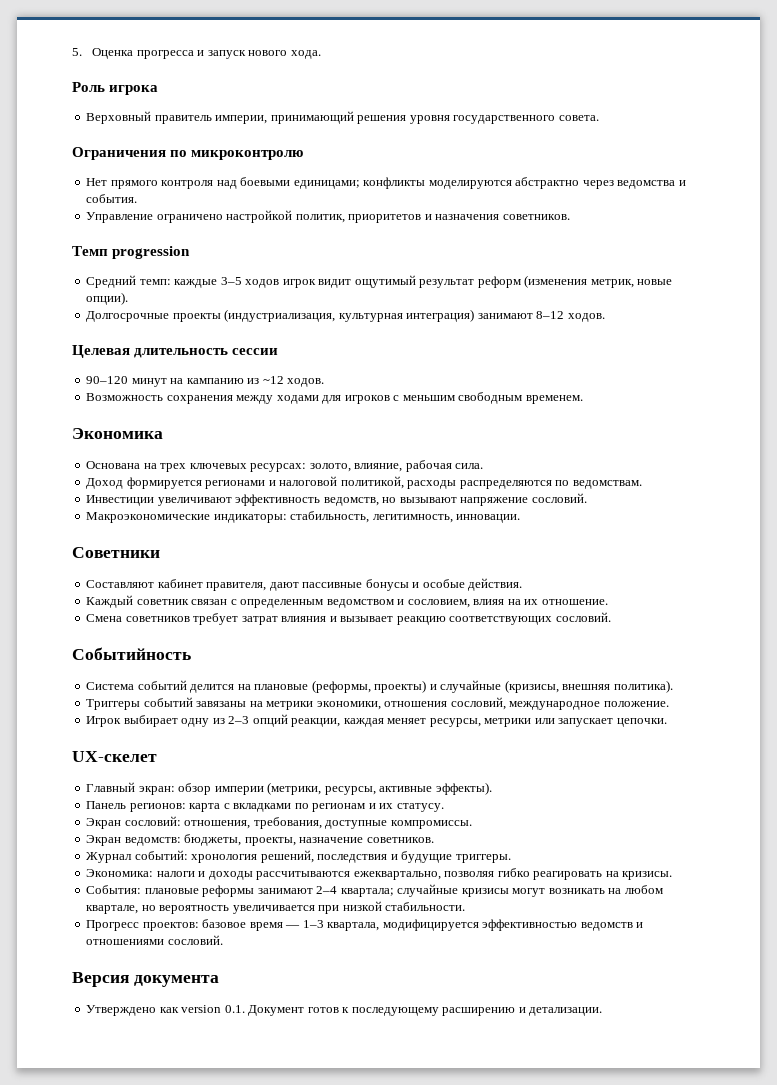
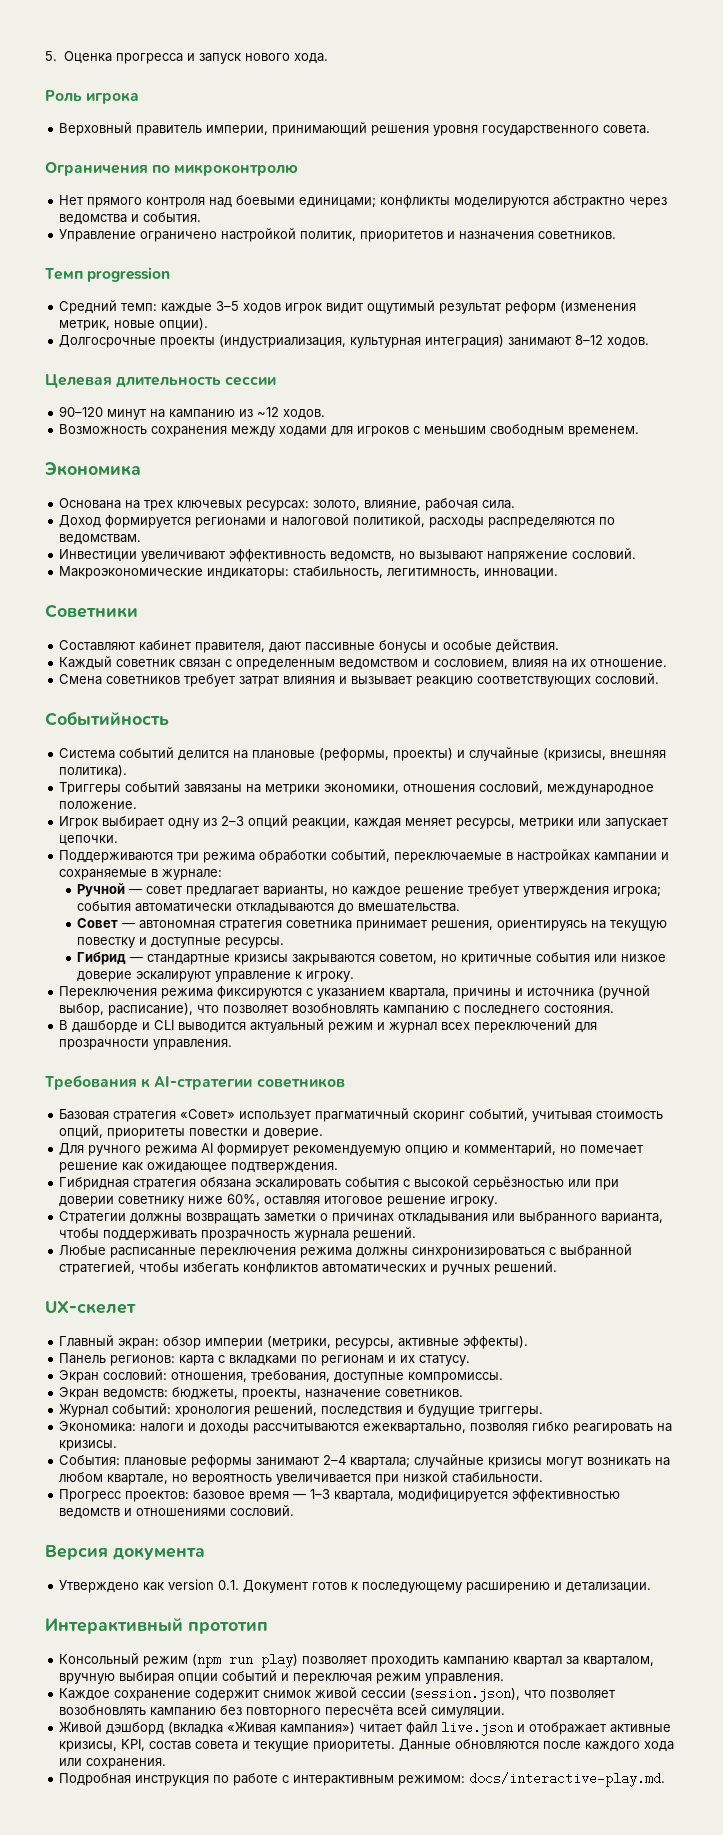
(667, 722) none -> [59,849,670,863] [59,869,223,880] [77,883,662,897] [77,901,461,914] [77,918,668,931] [77,937,285,948] [77,952,667,965] [77,971,355,982] [59,985,651,999] [59,1003,615,1016] [59,1019,598,1033] [59,1039,233,1050] [45,1075,345,1090] [59,1108,664,1122] [59,1125,324,1139] [59,1142,644,1156] [59,1162,339,1173] [59,1176,620,1190] [59,1194,499,1207] [59,1211,664,1224] [59,1227,417,1241] [59,1244,633,1258] [59,1261,558,1275] // Поддерживаются три режима обработки событий, переключаемые в настройках кампании и сохраняемые в журнале: // Ручной — совет предлагает варианты, но каждое решение требует утверждения игрока; события автоматически откладываются до вмешательства. // Совет — автономная стратегия советника принимает решения, ориентируясь на текущую повестку и доступные ресурсы. // Гибрид — стандартные кризисы закрываются советом, но критичные события или низкое доверие эскалируют управление к игроку. // Переключения режима фиксируются с указанием квартала, причины и источника (ручной выбор, расписание), что позволяет возобновлять кампанию с последнего состояния. // В дашборде и CLI выводится актуальный режим и журнал всех переключений для прозрачности управления. // Требования к AI-стратегии советников // Базовая стратегия «Совет» использует прагматичный скоринг событий, учитывая стоимость опций, приоритеты повестки и доверие. // Для ручного режима AI формирует рекомендуемую опцию и комментарий, но помечает решение как ожидающее подтверждения. // Гибридная стратегия обязана эскалировать события с высокой серьёзностью или при доверии советнику ниже 60%, оставляя итоговое решение игроку. // Стратегии должны возвращать заметки о причинах откладывания или выбранного варианта, чтобы поддерживать прозрачность журнала решений. // Любые расписанные переключения режима должны синхронизироваться с выбранной стратегией, чтобы избегать конфликтов автоматических и ручных решений.
(603, 1011) none -> [45,1618,268,1634] [59,1653,655,1668] [59,1670,505,1684] [59,1687,616,1702] [59,1704,506,1718] [59,1721,672,1736] [59,1739,675,1752] [59,1758,167,1769] [59,1772,666,1787] // Интерактивный прототип // Консольный режим (npm run play) позволяет проходить кампанию квартал за кварталом, вручную выбирая опции событий и переключая режим управления. // Каждое сохранение содержит снимок живой сессии (session.json), что позволяет возобновлять кампанию без повторного пересчёта всей симуляции. // Живой дэшборд (вкладка «Живая кампания») читает файл live.json и отображает активные кризисы, KPI, состав совета и текущие приоритеты. Данные обновляются после каждого хода или сохранения. // Подробная инструкция по работе с интерактивным режимом: docs/interactive-play.md.

